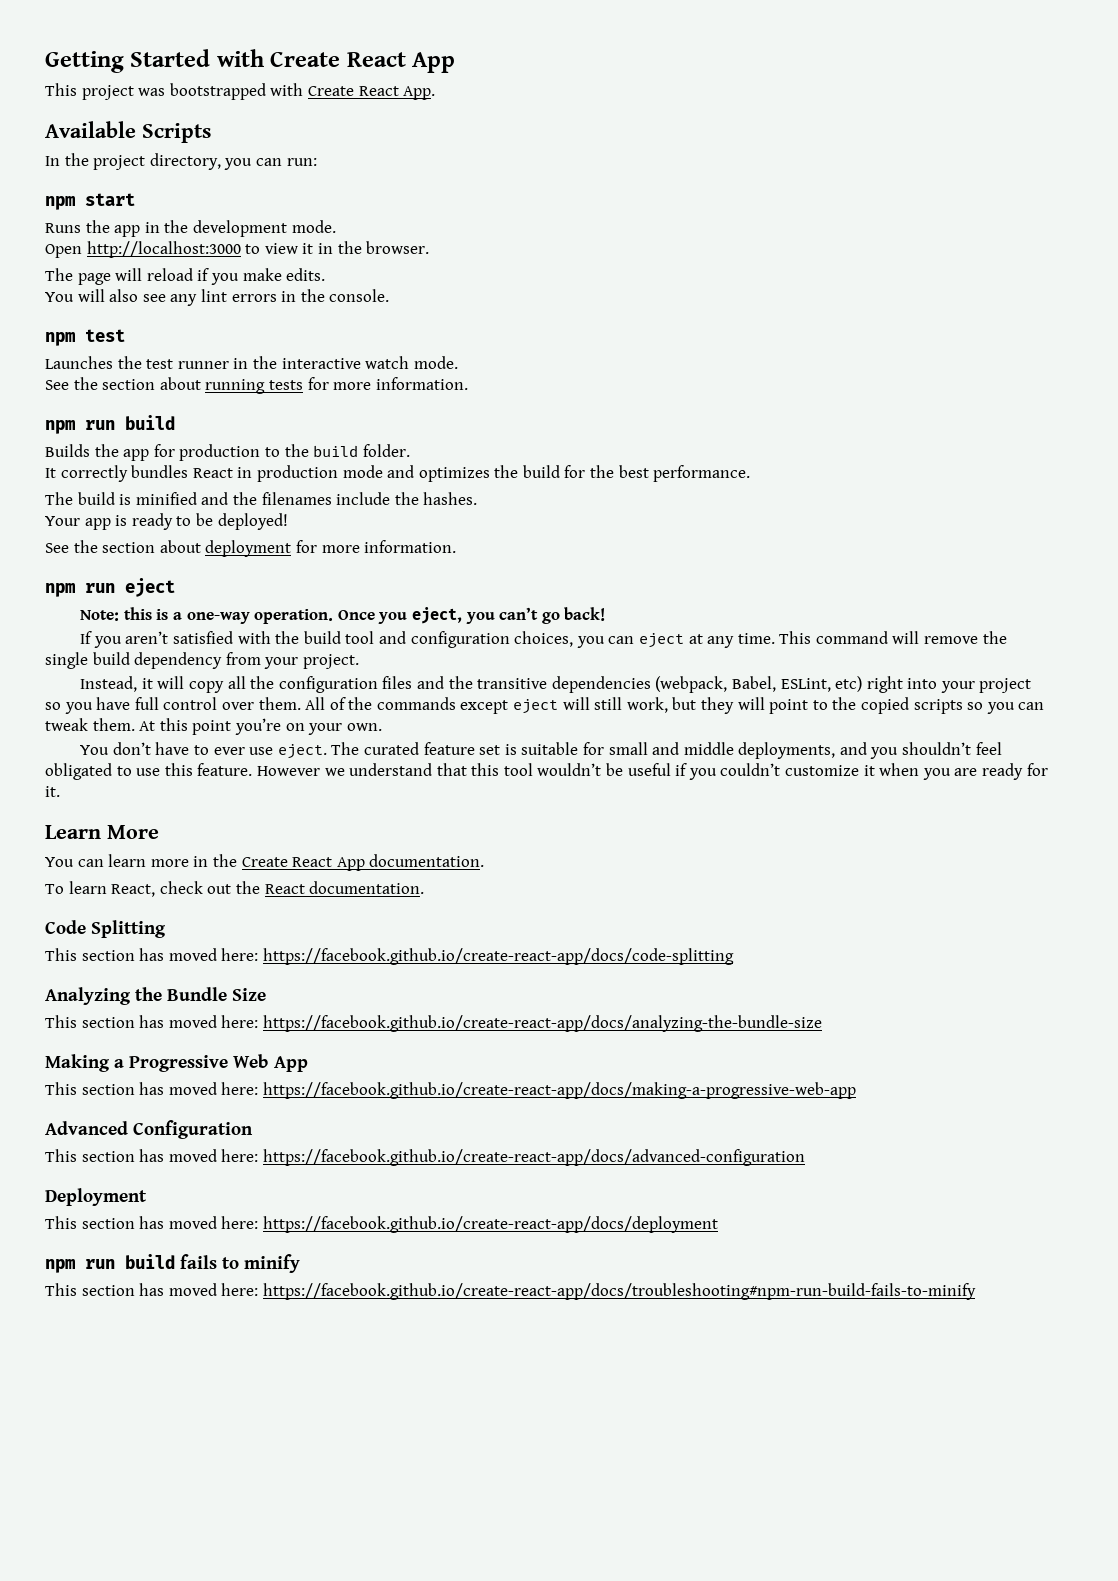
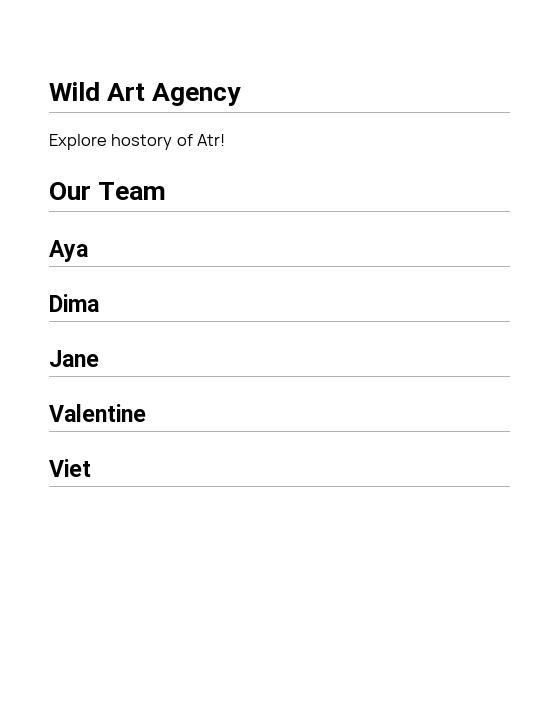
[45,49,456,73] [45,83,436,100] [45,121,211,143] [45,153,317,170] [45,193,135,210] [45,220,336,237] [45,241,430,258] [45,268,326,285] [45,289,390,306] [45,329,125,346] [45,356,458,369] [45,377,468,394] [45,415,175,434] [45,444,410,461] [45,465,751,482] [45,492,478,505] [45,513,288,530] [45,540,457,557] [45,578,175,597] [80,607,606,624] [80,631,1007,648] [45,652,359,669] [80,676,1032,693] [45,697,1045,714] [45,718,382,735] [80,742,1002,759] [45,763,1048,780] [45,786,60,797] [45,825,159,839] [45,854,485,871] [45,881,425,897] [45,920,167,938] [45,948,734,965] [45,987,267,1005] [45,1015,822,1032] [45,1054,308,1072] [45,1082,856,1099] [45,1120,254,1139] [45,1149,805,1166] [45,1188,147,1206] [45,1216,718,1233] [45,1254,301,1273] [45,1283,976,1300] Getting Started with Create React App // This project was bootstrapped with Create React App. // Available Scripts // In the project directory, you can run: // npm start // Runs the app in the development mode. // Open http://localhost:3000 to view it in the browser. // The page will reload if you make edits. // You will also see any lint errors in the console. // npm test // Launches the test runner in the interactive watch mode. // See the section about running tests for more information. // npm run build // Builds the app for production to the build folder. // It correctly bundles React in production mode and optimizes the build for the best performance. // The build is minified and the filenames include the hashes. // Your app is ready to be deployed! // See the section about deployment for more information. // npm run eject // Note: this is a one-way operation. Once you eject, you can’t go back! // If you aren’t satisfied with the build tool and configuration choices, you can eject at any time. This command will remove the single build dependency from your project. // Instead, it will copy all the configuration files and the transitive dependencies (webpack, Babel, ESLint, etc) right into your project so you have full control over them. All of the commands except eject will still work, but they will point to the copied scripts so you can tweak them. At this point you’re on your own. // You don’t have to ever use eject. The curated feature set is suitable for small and middle deployments, and you shouldn’t feel obligated to use this feature. However we understand that this tool wouldn’t be useful if you couldn’t customize it when you are ready for it. // Learn More // You can learn more in the Create React App documentation. // To learn React, check out the React documentation. // Code Splitting // This section has moved here: https://facebook.github.io/create-react-app/docs/code-splitting // Analyzing the Bundle Size // This section has moved here: https://facebook.github.io/create-react-app/docs/analyzing-the-bundle-size // Making a Progressive Web App // This section has moved here: https://facebook.github.io/create-react-app/docs/making-a-progressive-web-app // Advanced Configuration // This section has moved here: https://facebook.github.io/create-react-app/docs/advanced-configuration // Deployment // This section has moved here: https://facebook.github.io/create-react-app/docs/deployment // npm run build fails to minify // This section has moved here: https://facebook.github.io/create-react-app/docs/troubleshooting#npm-run-build-fails-to-minify -> [49,82,242,106] [49,134,226,150] [49,182,167,200] [49,240,88,262] [49,294,99,312] [49,350,99,367] [49,404,146,422] [49,459,91,477] Wild Art Agency // Explore hostory of Atr! // Our Team // Aya // Dima // Jane // Valentine // Viet

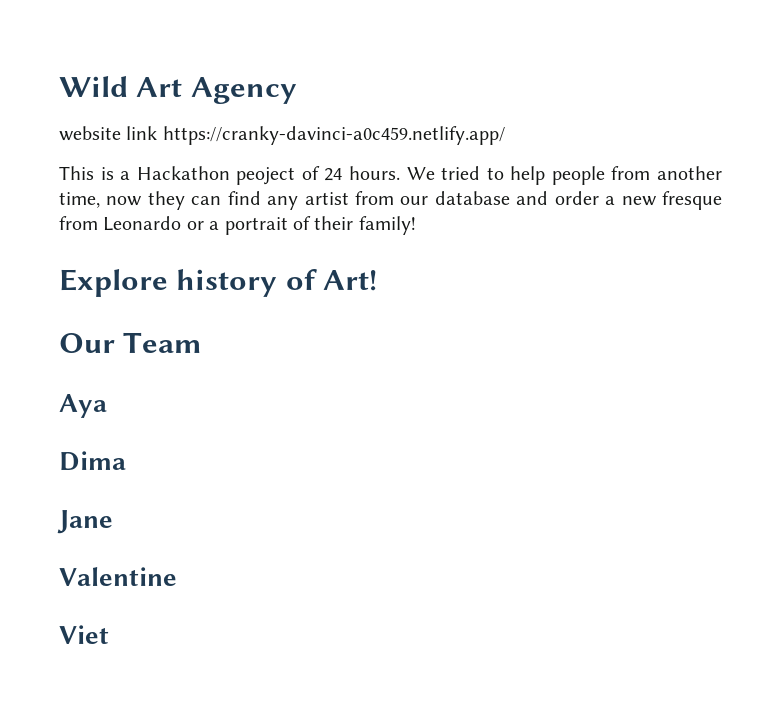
[49,134,226,150] Explore hostory of Atr! -> [59,126,505,145] [59,166,722,185] [59,191,723,210] [59,216,416,235] [59,269,378,297] website link https://cranky-davinci-a0c459.netlify.app/ // This is a Hackathon peoject of 24 hours. We tried to help people from another time, now they can find any artist from our database and order a new fresque from Leonardo or a portrait of their family! // Explore history of Art!

